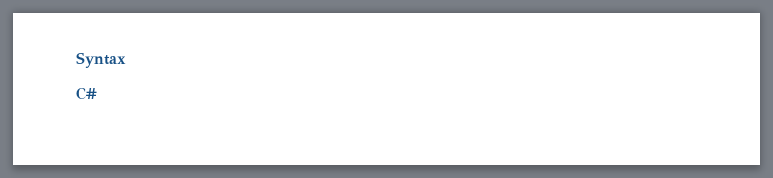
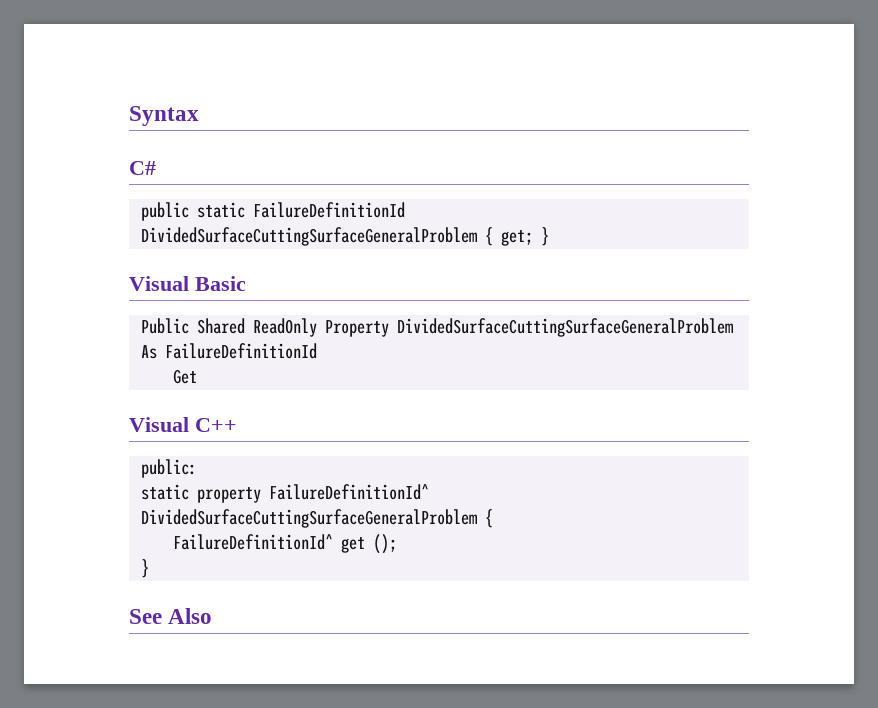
(97, 93) none -> [141,202,405,221] [141,227,549,246] [129,276,246,291] [141,318,733,337] [141,343,317,359] [173,369,197,384] [129,417,237,432] [141,459,197,478] [141,484,429,503] [141,509,493,528] [173,534,397,554] [141,559,149,578] [129,608,213,624] // public static FailureDefinitionId DividedSurfaceCuttingSurfaceGeneralProblem { get; } // Visual Basic // Public Shared ReadOnly Property DividedSurfaceCuttingSurfaceGeneralProblem As FailureDefinitionId // Get // Visual C++ // public: // static property FailureDefinitionId^ DividedSurfaceCuttingSurfaceGeneralProblem { // FailureDefinitionId^ get (); // } // See Also

